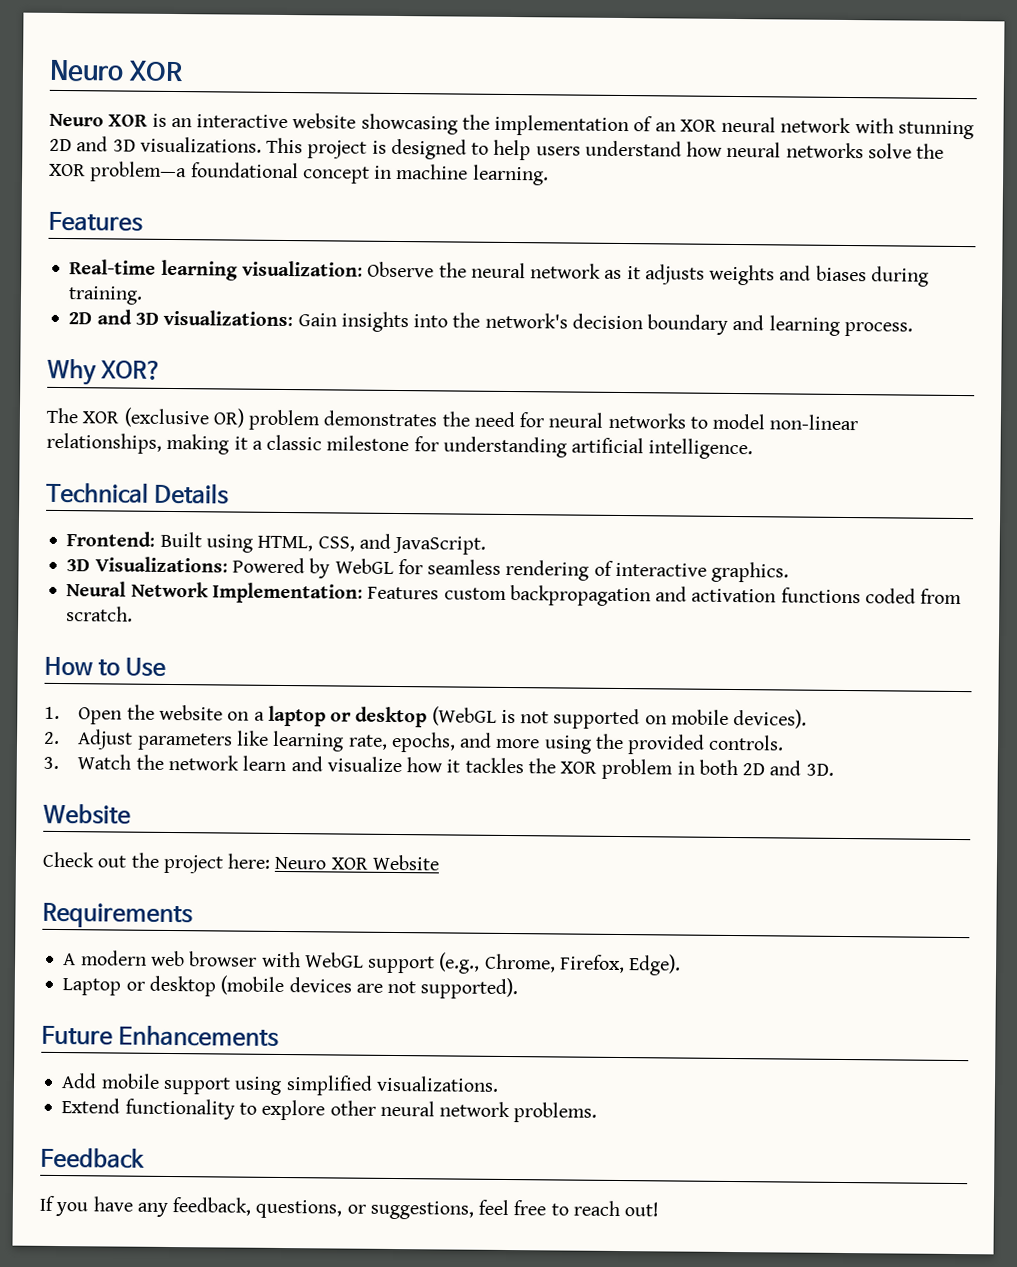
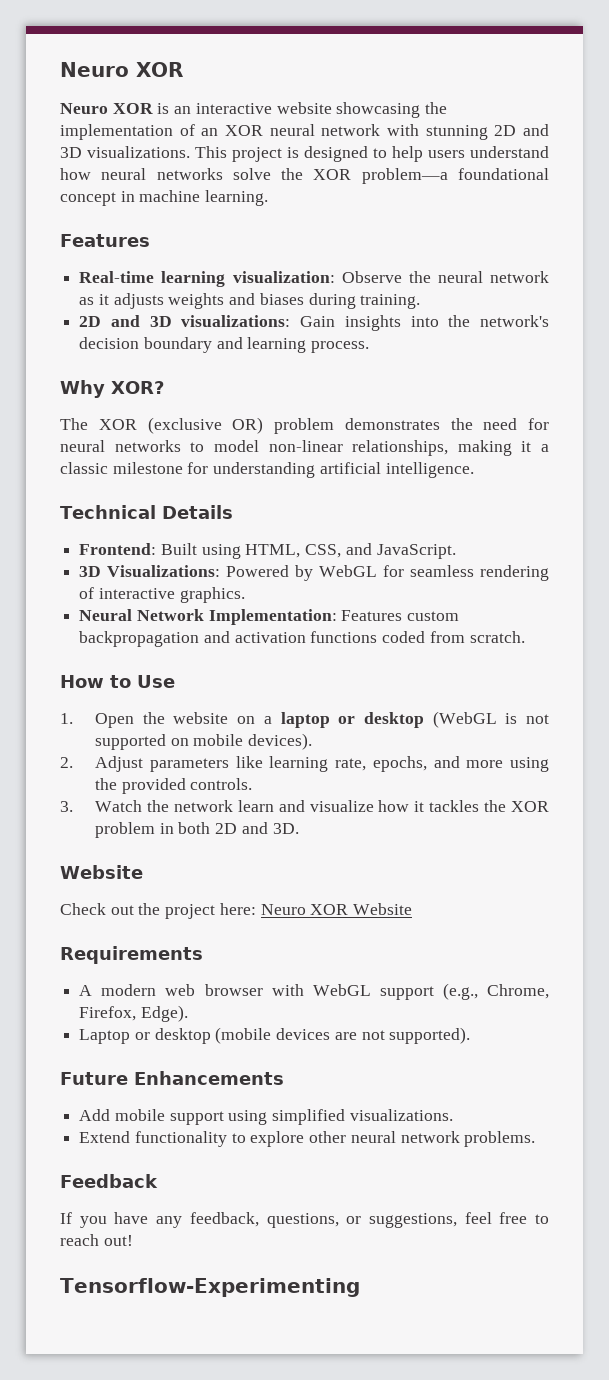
(660, 1209) none -> [60,1278,360,1297] // Tensorflow-Experimenting

